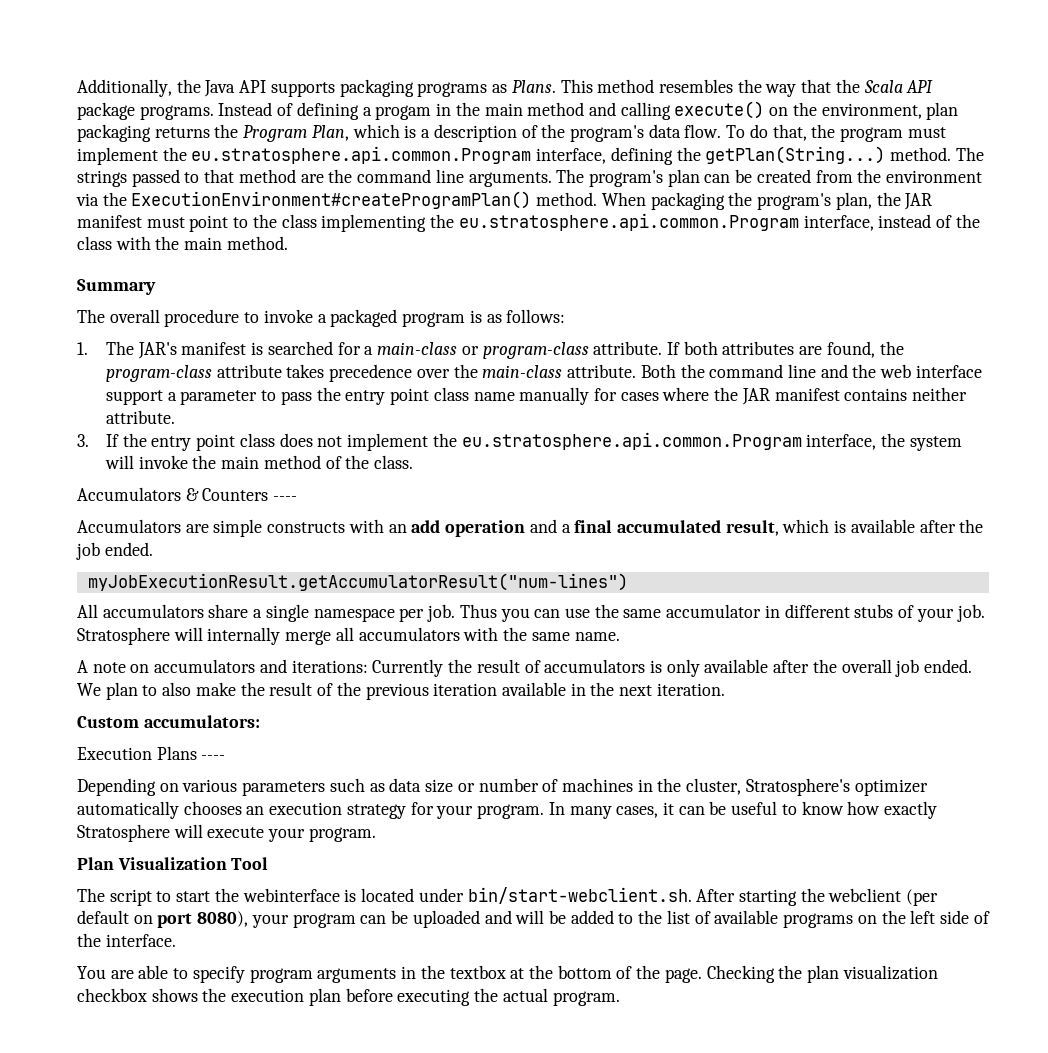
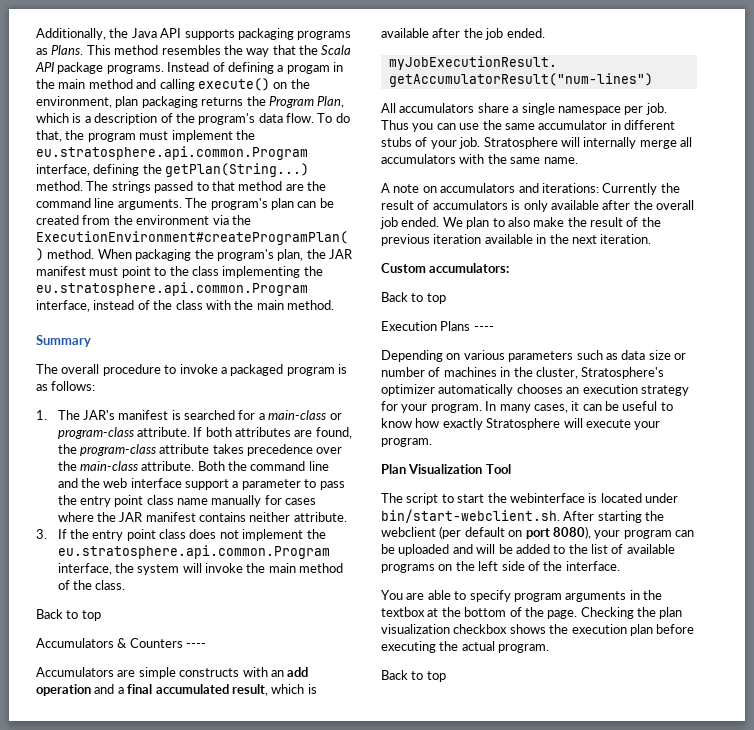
(414, 462) none -> [36,609,101,621] // Back to top
(260, 721) none -> [381,292,446,304] // Back to top
(620, 998) none -> [381,670,446,682] // Back to top

